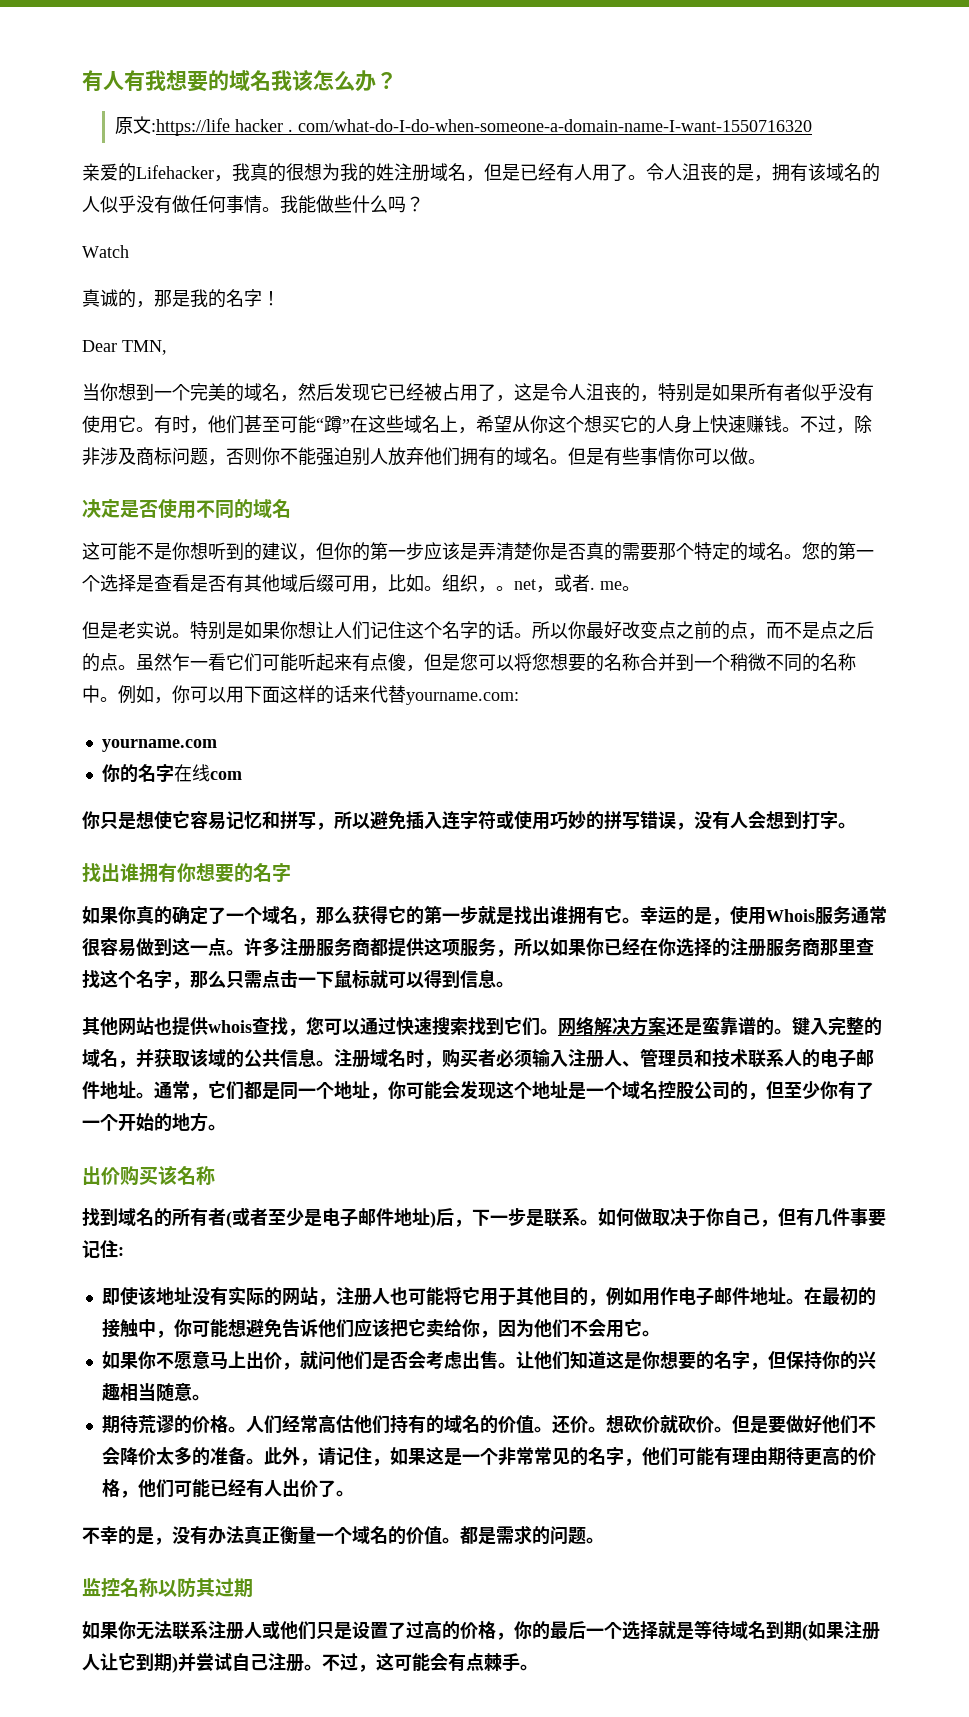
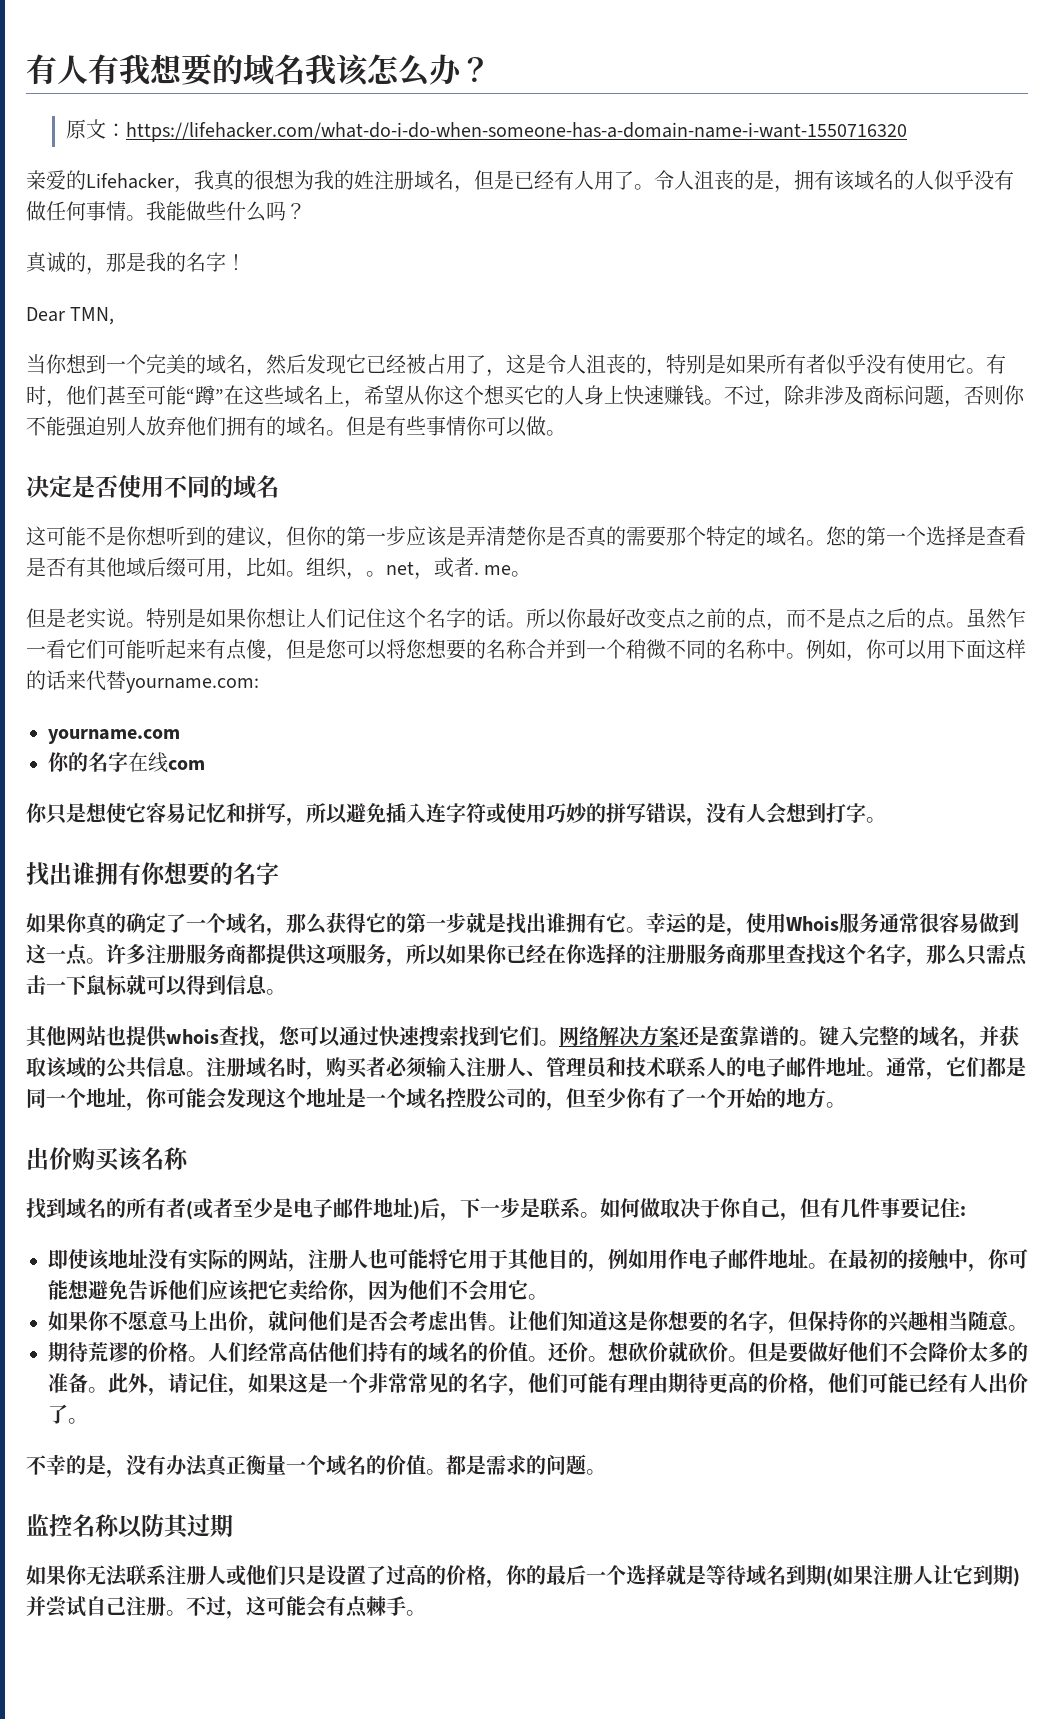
[150,118,812,136] :https://life hacker . com/what-do-I-do-when-someone-a-domain-name-I-want-1550716320 -> [105,122,907,142] ：https://lifehacker.com/what-do-i-do-when-someone-has-a-domain-name-i-want-1550716320
[82,245,129,258] // Watch -> (306, 211) none

